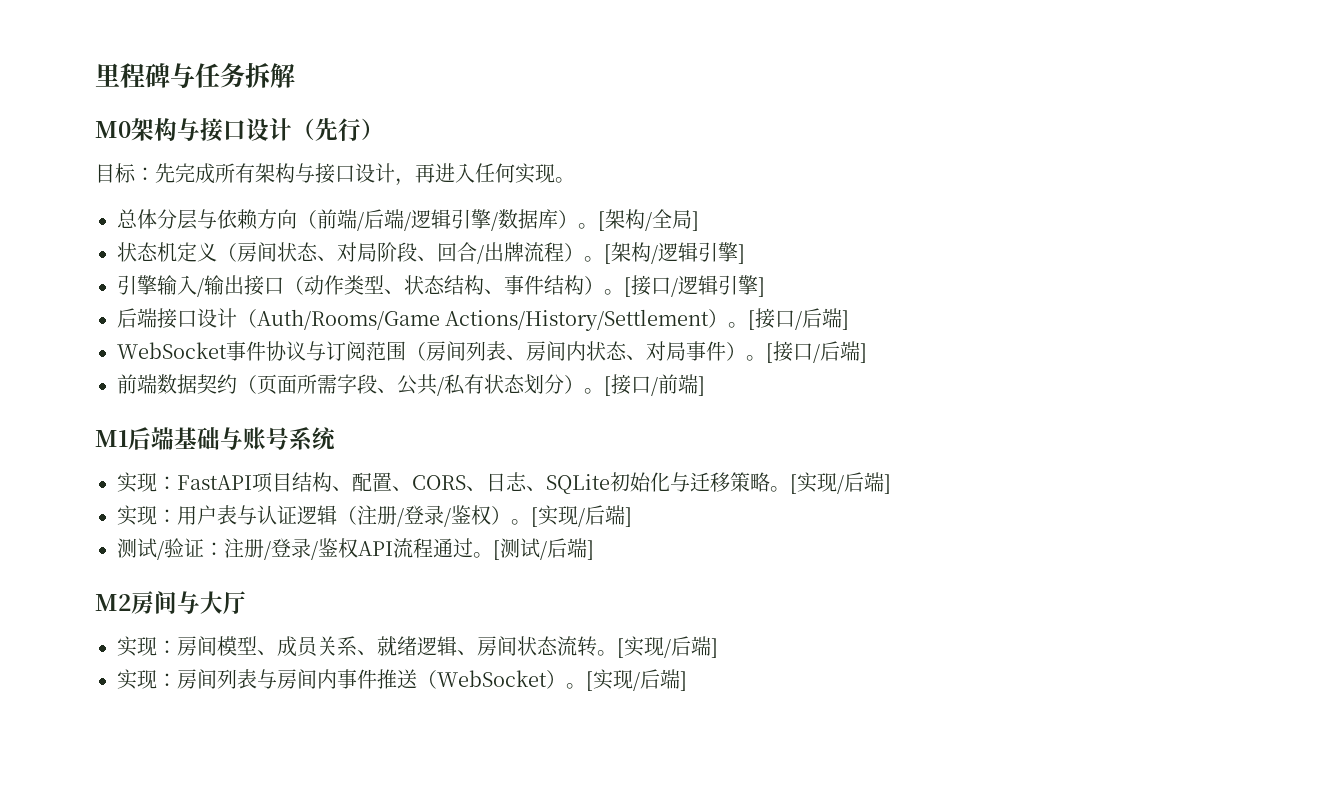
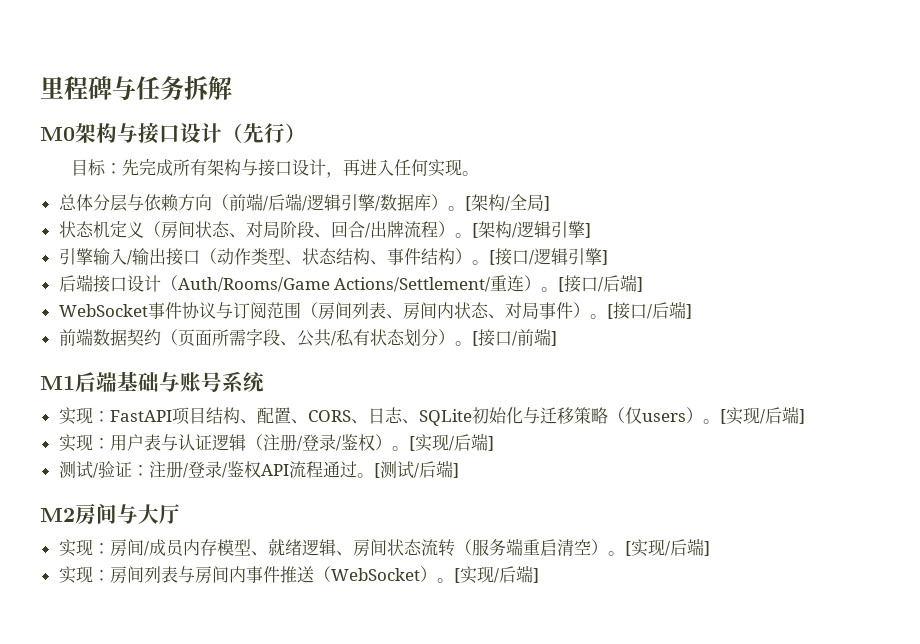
[445,309,710,331] Actions/History/Settlement -> [334,275,525,292] Actions/Settlement/重连
(770, 482) none -> [607,407,703,424] （仅users）
[217,636,357,657] 模型、成员关系 -> [143,539,251,557] /成员内存模型
(597, 646) none -> [454,538,608,556] （服务端重启清空）

